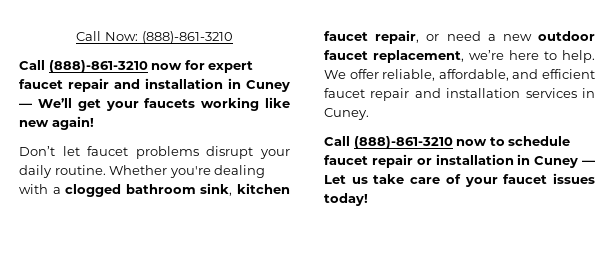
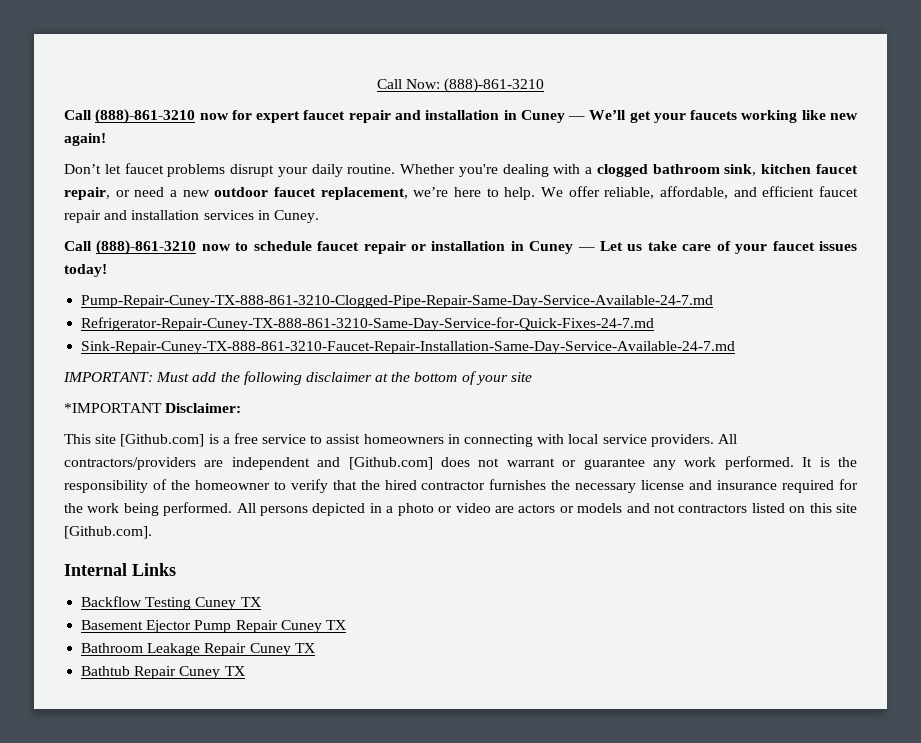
(368, 199) none -> [81,295,714,308] [81,317,655,331] [81,341,736,354] [63,371,533,385] [64,403,242,413] [64,433,737,447] [64,456,857,470] [64,479,859,493] [64,502,857,516] [64,526,152,539] [64,563,176,576] [81,596,261,610] [81,620,346,633] [81,643,315,656] [81,666,245,679] // Pump-Repair-Cuney-TX-888-861-3210-Clogged-Pipe-Repair-Same-Day-Service-Available-24-7.md // Refrigerator-Repair-Cuney-TX-888-861-3210-Same-Day-Service-for-Quick-Fixes-24-7.md // Sink-Repair-Cuney-TX-888-861-3210-Faucet-Repair-Installation-Same-Day-Service-Available-24-7.md // IMPORTANT: Must add the following disclaimer at the bottom of your site // *IMPORTANT Disclaimer: // This site [Github.com] is a free service to assist homeowners in connecting with local service providers. All contractors/providers are independent and [Github.com] does not warrant or guarantee any work performed. It is the responsibility of the homeowner to verify that the hired contractor furnishes the necessary license and insurance required for the work being performed. All persons depicted in a photo or video are actors or models and not contractors listed on this site [Github.com]. // Internal Links // Backflow Testing Cuney TX // Basement Ejector Pump Repair Cuney TX // Bathroom Leakage Repair Cuney TX // Bathtub Repair Cuney TX

